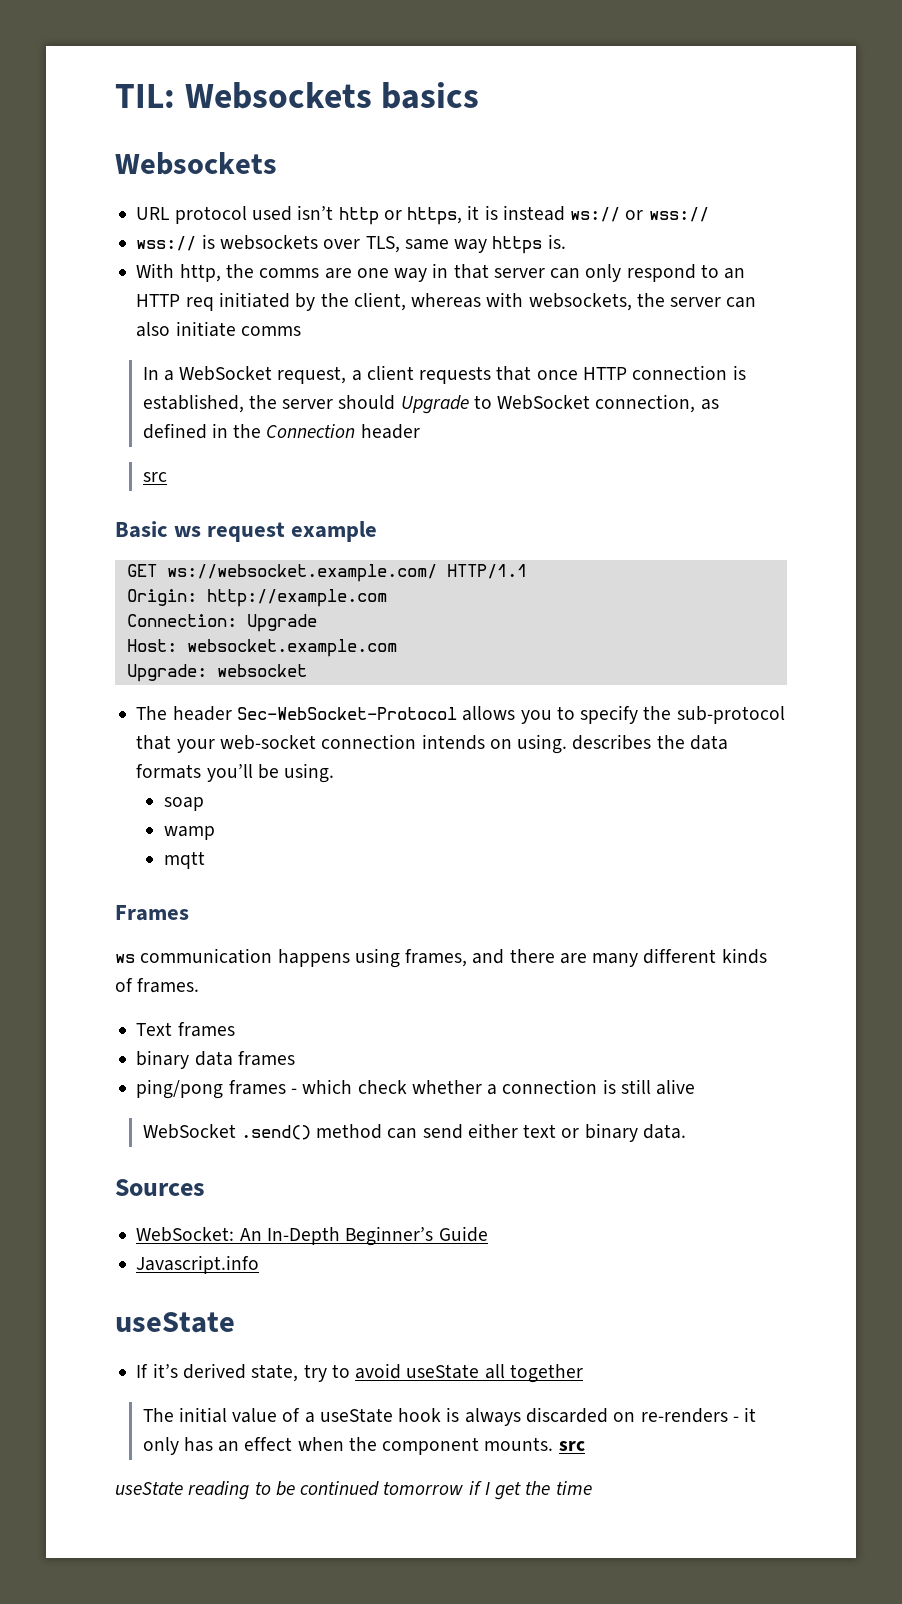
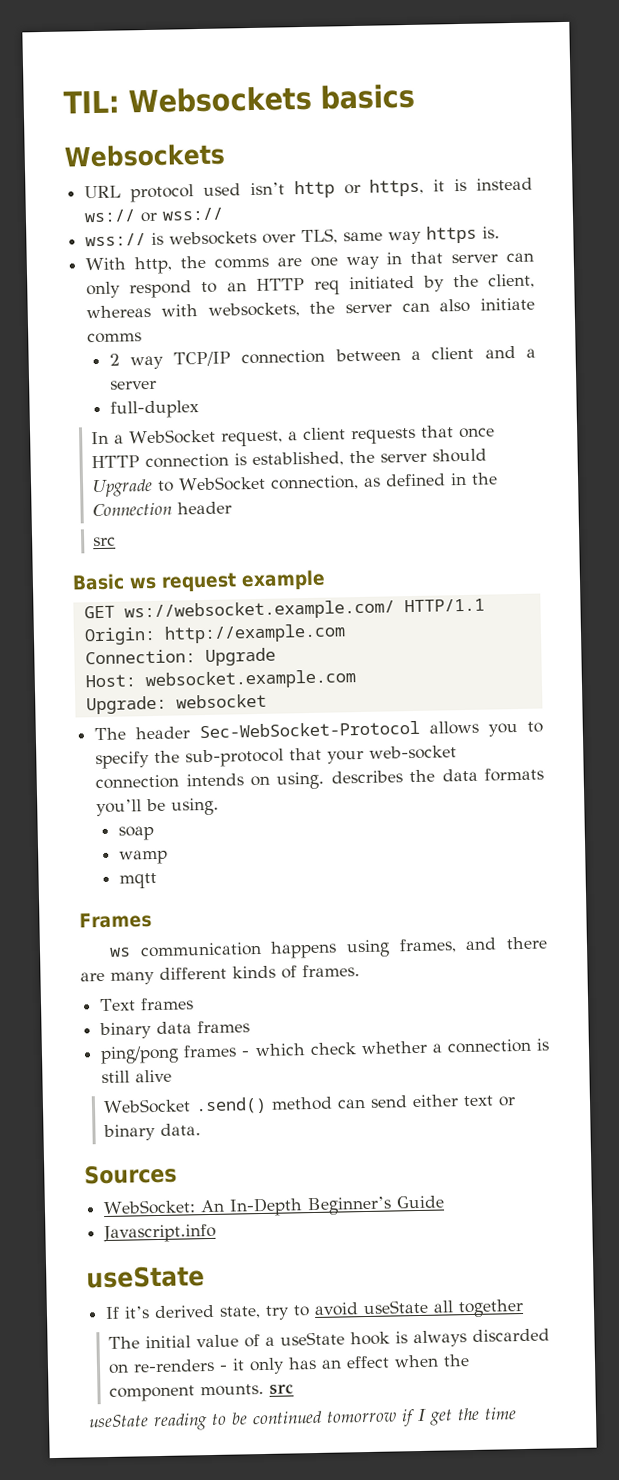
(301, 331) none -> [108,345,536,370] [109,379,157,390] [109,400,199,419] // 2 way TCP/IP connection between a client and a server // full-duplex

